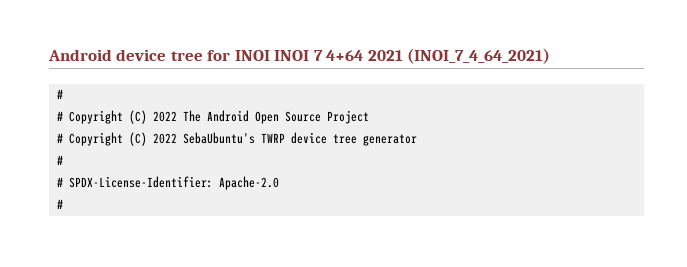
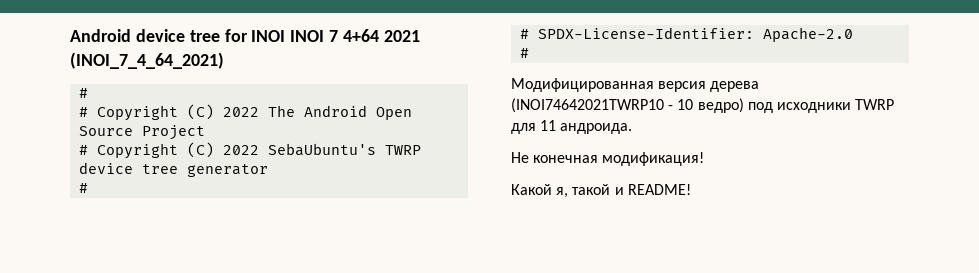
(63, 204) none -> [511,78,760,92] [511,98,895,113] [511,120,633,134] [511,152,705,166] [511,184,691,198] // Модифицированная версия дерева (INOI74642021TWRP10 - 10 ведро) под исходники TWRP для 11 андроида. // Не конечная модификация! // Какой я, такой и README!

